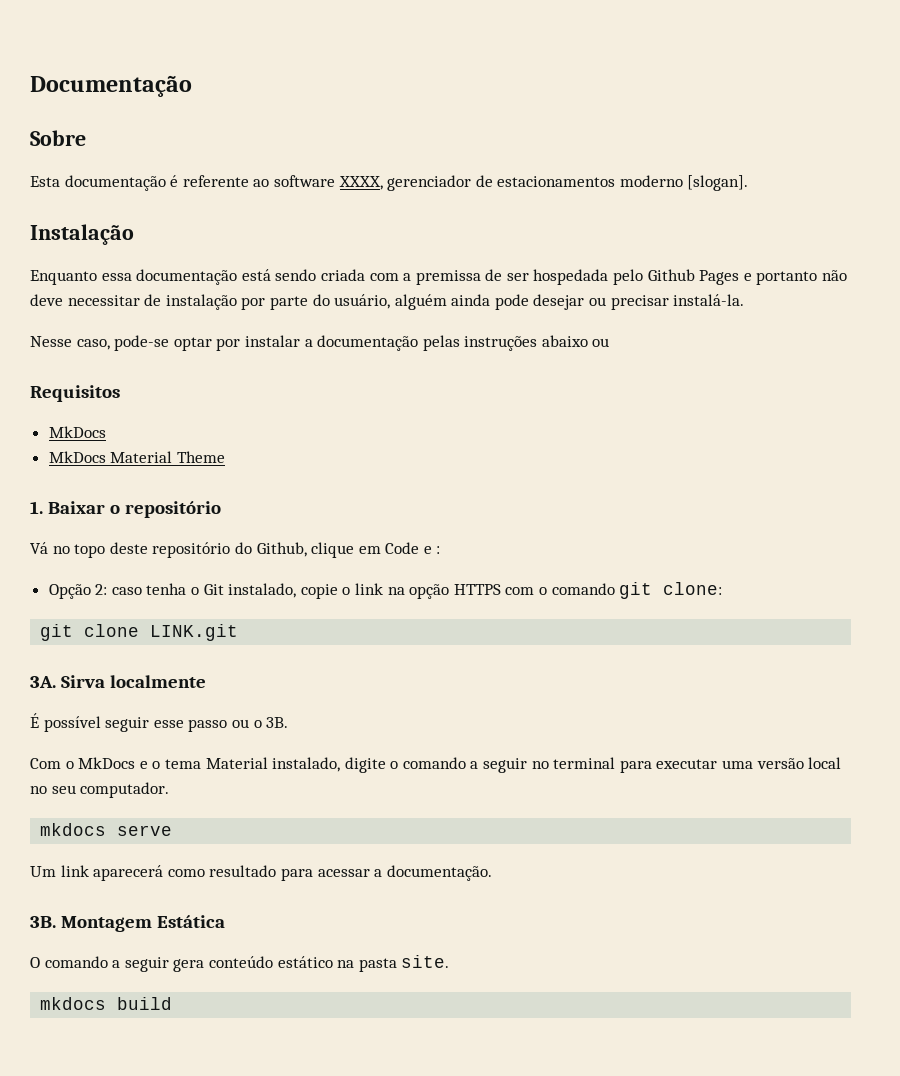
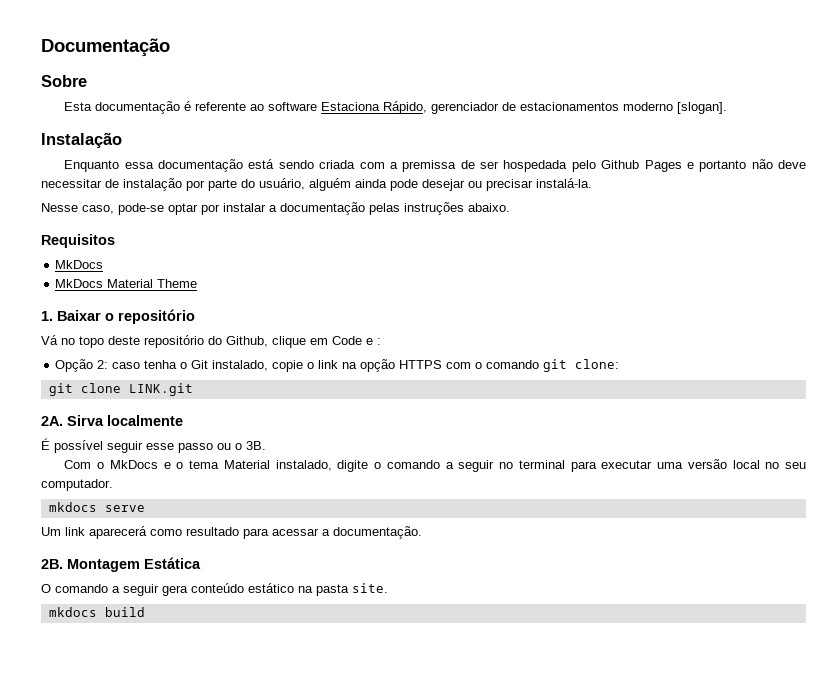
[338,176,383,190] XXXX, -> [321,101,428,114] Estaciona Rápido,
[541,335,610,347] abaixo ou -> [468,203,510,212] abaixo.
[30,676,56,688] 3A. -> [41,416,63,426] 2A.
[30,916,56,928] 3B. -> [41,559,63,569] 2B.

